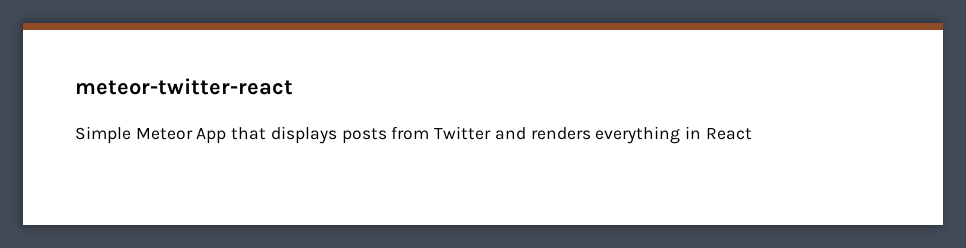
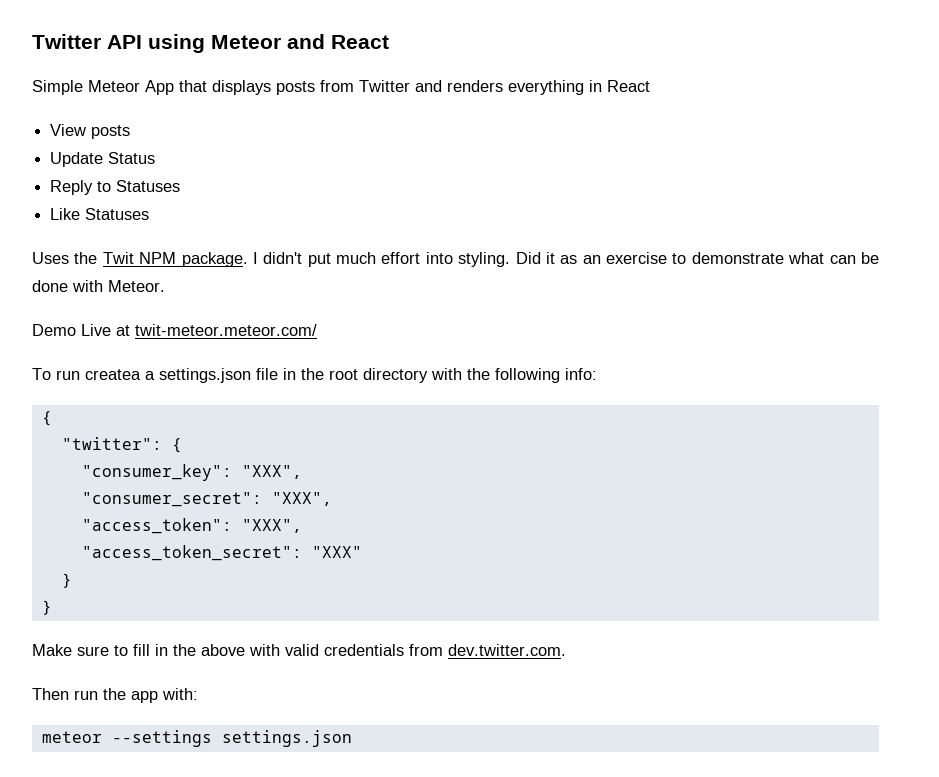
[75,78,293,95] meteor-twitter-react -> [32,34,389,53] Twitter API using Meteor and React
(752, 134) none -> [50,124,131,139] [50,152,156,167] [50,180,181,195] [50,208,150,220] [32,252,880,267] [32,280,165,292] [32,324,317,336] [32,368,597,383] [41,411,52,426] [61,437,182,453] [81,464,302,481] [81,492,332,507] [81,518,302,534] [81,545,362,561] [61,573,72,588] [41,600,52,615] [32,644,566,656] [32,688,198,703] [41,730,352,747] // View posts // Update Status // Reply to Statuses // Like Statuses // Uses the Twit NPM package. I didn't put much effort into styling. Did it as an exercise to demonstrate what can be done with Meteor. // Demo Live at twit-meteor.meteor.com/ // To run createa a settings.json file in the root directory with the following info: // { // "twitter": { // "consumer_key": "XXX", // "consumer_secret": "XXX", // "access_token": "XXX", // "access_token_secret": "XXX" // } // } // Make sure to fill in the above with valid credentials from dev.twitter.com. // Then run the app with: // meteor --settings settings.json

